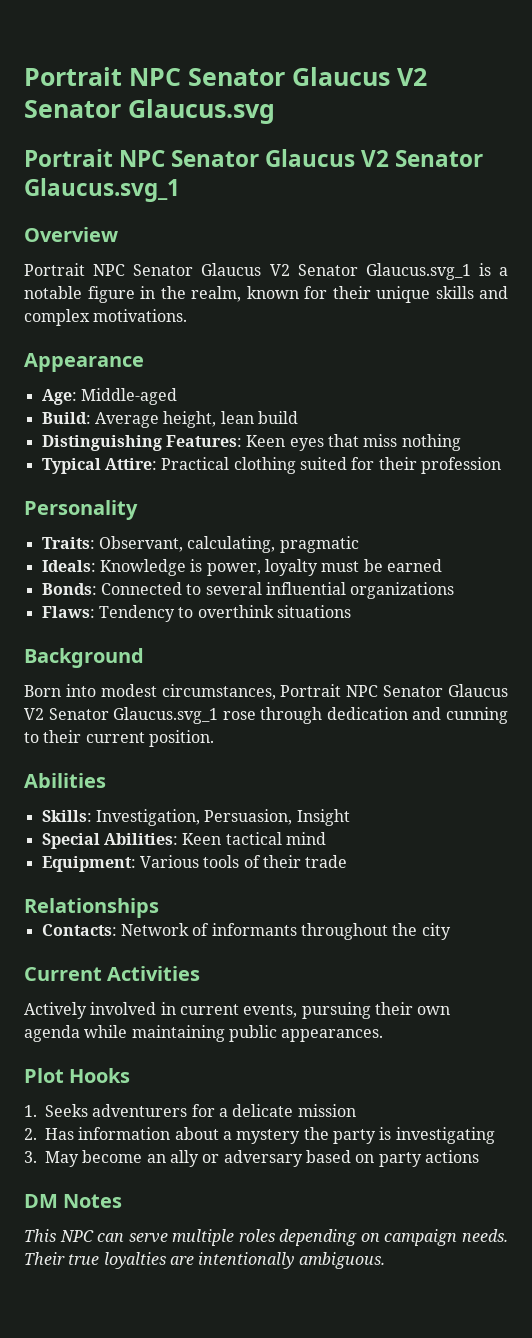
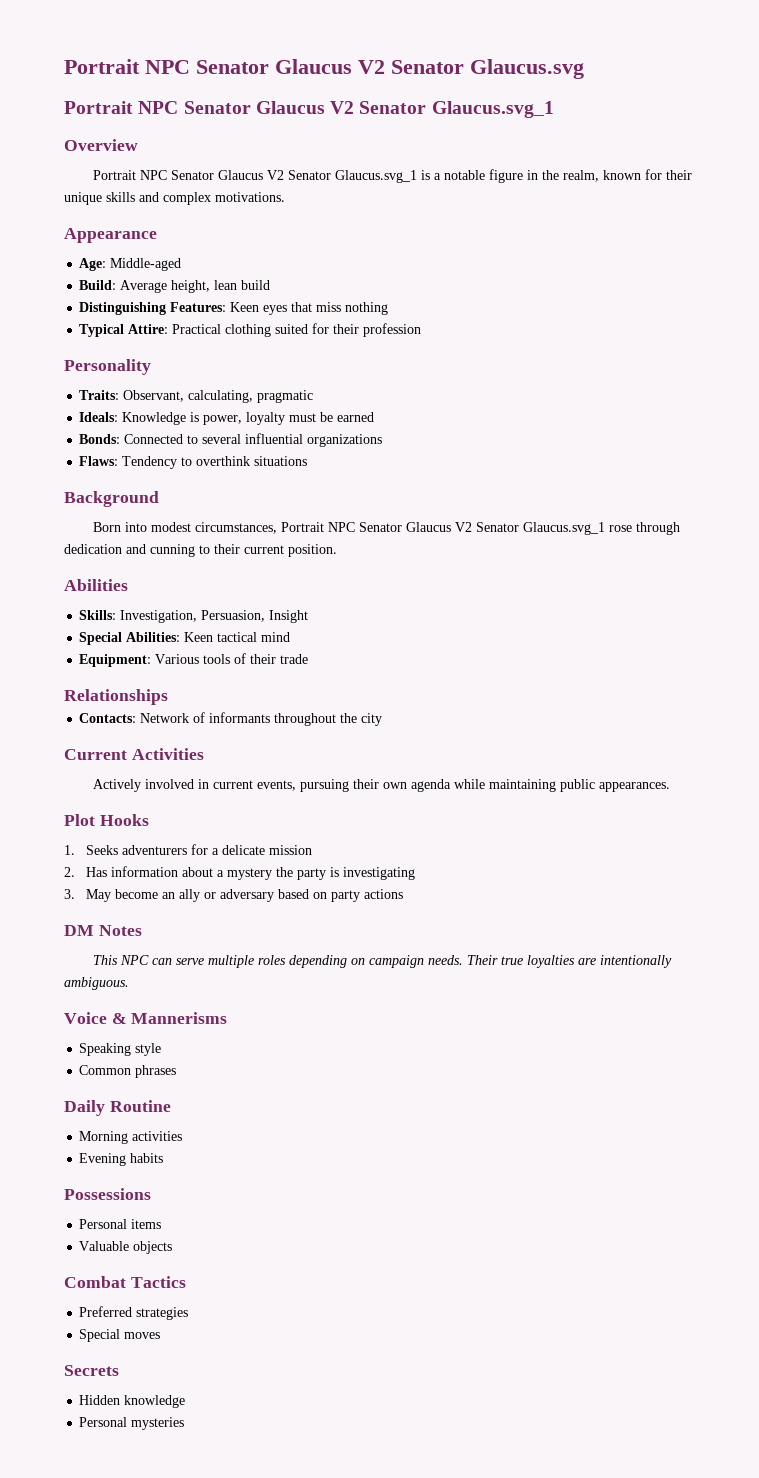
(385, 1260) none -> [64,1012,228,1024] [79,1043,162,1056] [79,1065,177,1078] [64,1100,171,1116] [79,1131,183,1144] [79,1153,164,1166] [64,1188,151,1200] [79,1219,162,1229] [79,1241,173,1254] [64,1276,186,1288] [79,1306,189,1320] [79,1329,161,1342] [64,1365,119,1376] [79,1395,186,1408] [79,1417,185,1430] // Voice & Mannerisms // Speaking style // Common phrases // Daily Routine // Morning activities // Evening habits // Possessions // Personal items // Valuable objects // Combat Tactics // Preferred strategies // Special moves // Secrets // Hidden knowledge // Personal mysteries

